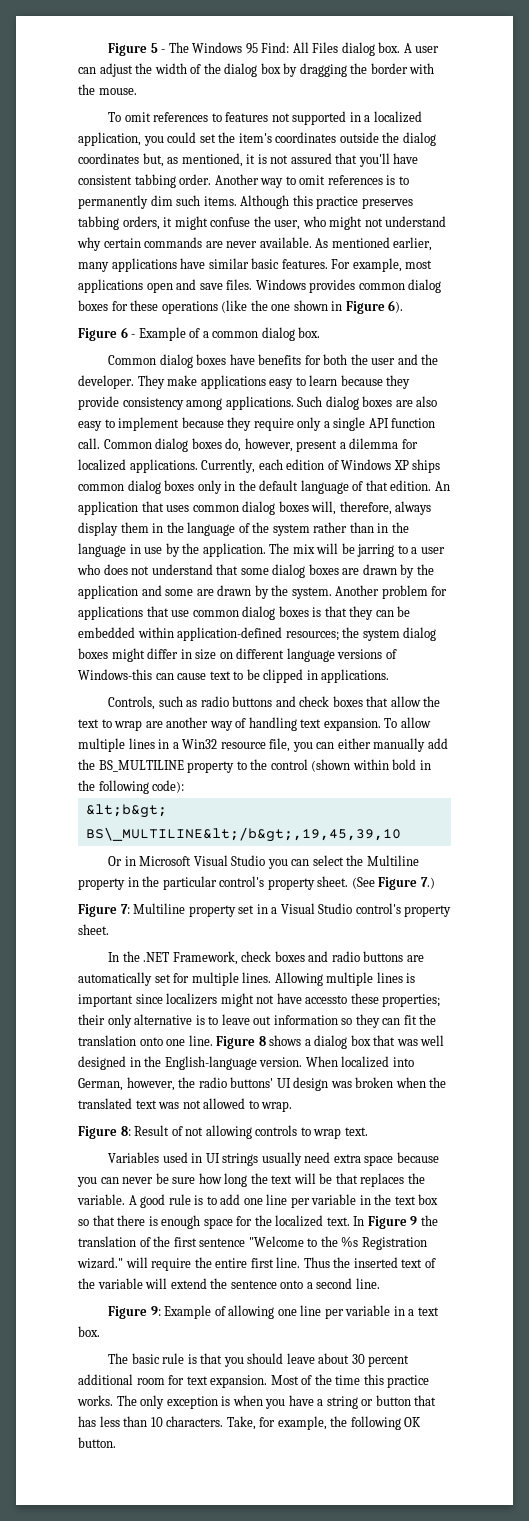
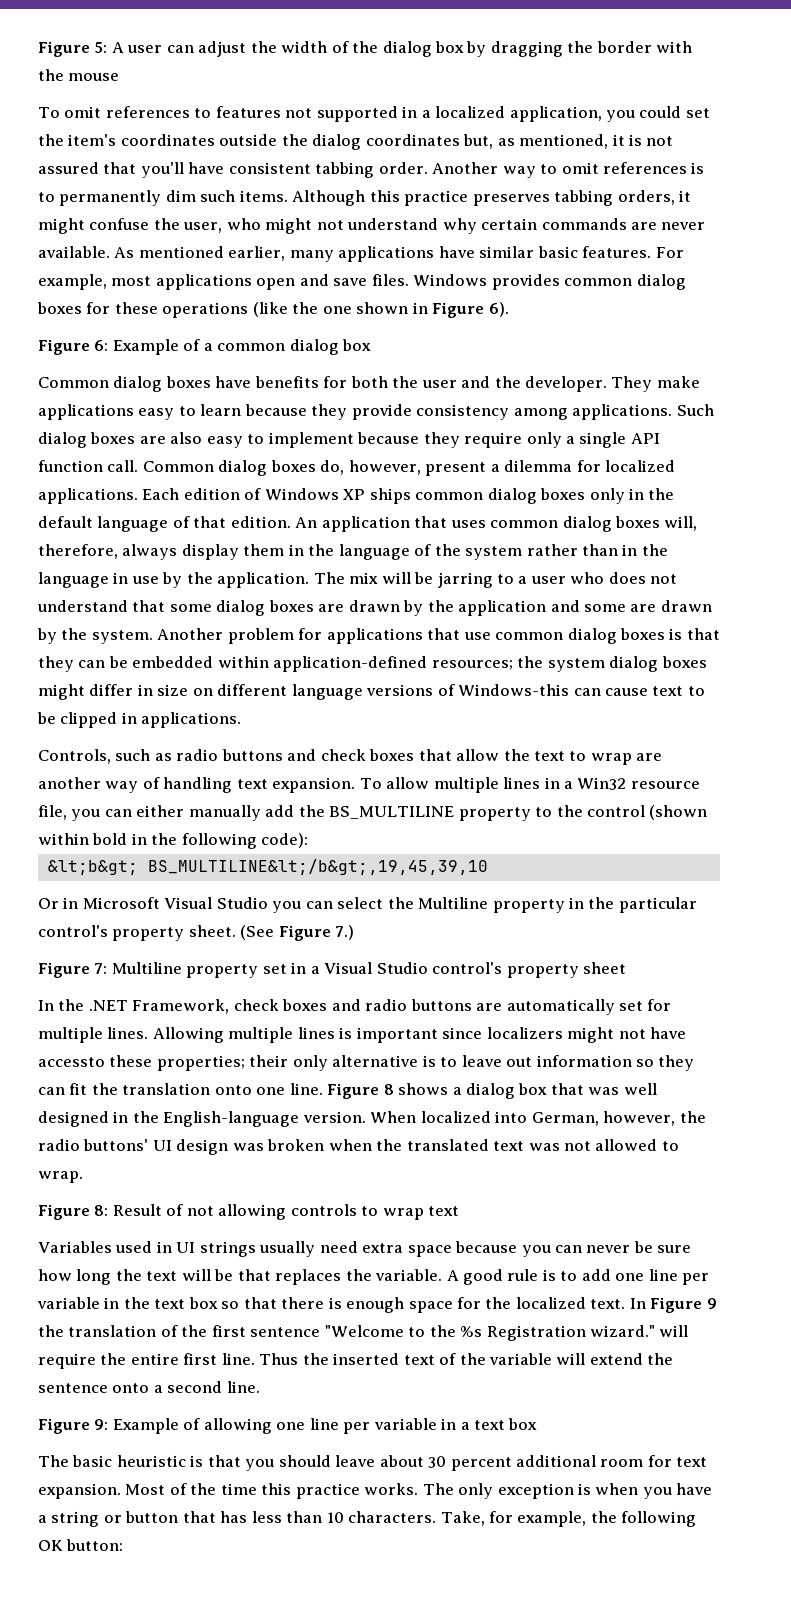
[108,42,401,56] Figure 5 - The Windows 95 Find: All Files dialog box. -> [38,41,108,57] Figure 5:
[98,88,137,95] mouse. -> [68,73,120,81] mouse
[120,327,136,338] 6 - -> [94,340,109,351] 6:
[298,327,321,338] box. -> [342,339,372,351] box
[201,459,283,473] Currently, each -> [142,488,180,500] Each
[85,827,401,842] BS\_MULTILINE&lt;/b&gt;,19,45,39,10 -> [147,859,488,875] BS_MULTILINE&lt;/b&gt;,19,45,39,10
[78,924,109,935] sheet. -> [583,962,627,974] sheet
[344,1127,368,1136] text. -> [428,1206,460,1216] text
[78,1326,100,1337] box. -> [508,1418,538,1430] box
[162,1353,185,1364] rule -> [116,1455,186,1467] heuristic
[78,1437,116,1448] button. -> [66,1539,124,1551] button:

